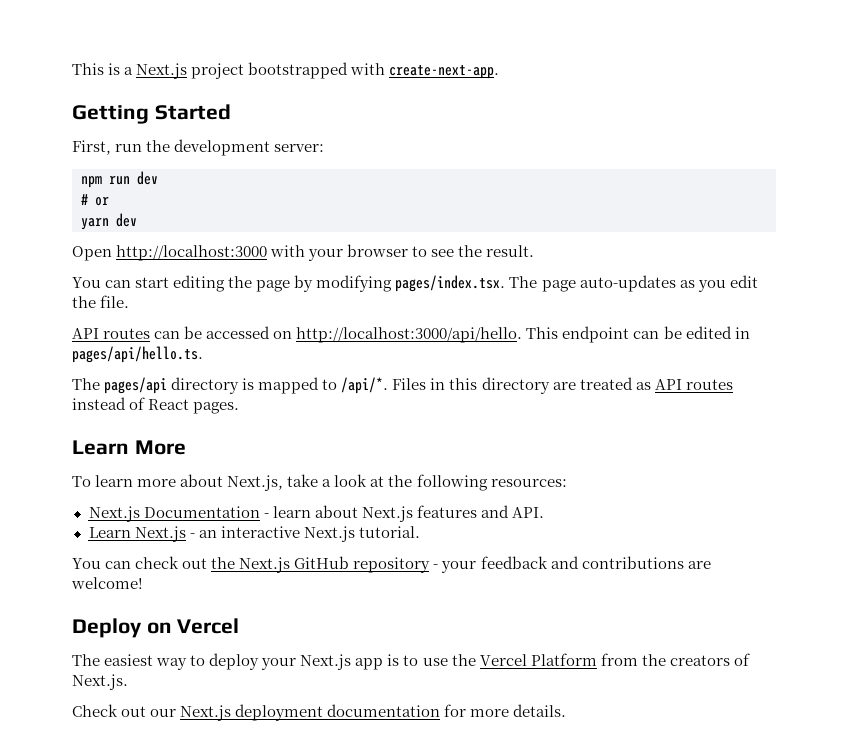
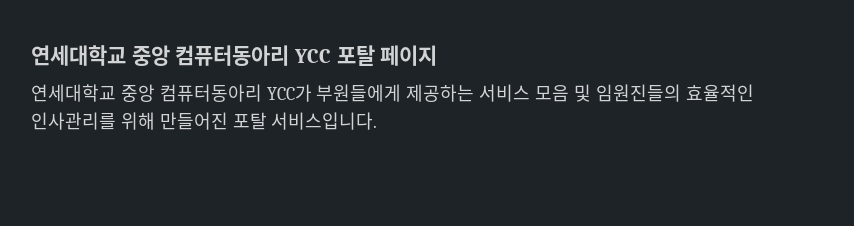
[72,62,500,79] [72,104,231,124] [72,139,325,156] [81,171,158,188] [81,194,109,206] [81,213,137,230] [72,244,535,261] [72,275,758,292] [72,295,130,308] [72,326,750,343] [72,346,203,363] [72,377,733,394] [72,397,240,414] [72,440,186,455] [72,474,567,491] [88,505,544,522] [88,526,420,542] [72,556,711,573] [71,577,143,589] [72,618,240,638] [72,653,750,670] [72,674,128,690] [72,704,567,721] This is a Next.js project bootstrapped with create-next-app. // Getting Started // First, run the development server: // npm run dev // # or // yarn dev // Open http://localhost:3000 with your browser to see the result. // You can start editing the page by modifying pages/index.tsx. The page auto-updates as you edit the file. // API routes can be accessed on http://localhost:3000/api/hello. This endpoint can be edited in pages/api/hello.ts. // The pages/api directory is mapped to /api/*. Files in this directory are treated as API routes instead of React pages. // Learn More // To learn more about Next.js, take a look at the following resources: // Next.js Documentation - learn about Next.js features and API. // Learn Next.js - an interactive Next.js tutorial. // You can check out the Next.js GitHub repository - your feedback and contributions are welcome! // Deploy on Vercel // The easiest way to deploy your Next.js app is to use the Vercel Platform from the creators of Next.js. // Check out our Next.js deployment documentation for more details. -> [31,45,438,66] [31,84,754,102] [31,112,378,130] 연세대학교 중앙 컴퓨터동아리 YCC 포탈 페이지 // 연세대학교 중앙 컴퓨터동아리 YCC가 부원들에게 제공하는 서비스 모음 및 임원진들의 효율적인 인사관리를 위해 만들어진 포탈 서비스입니다.

